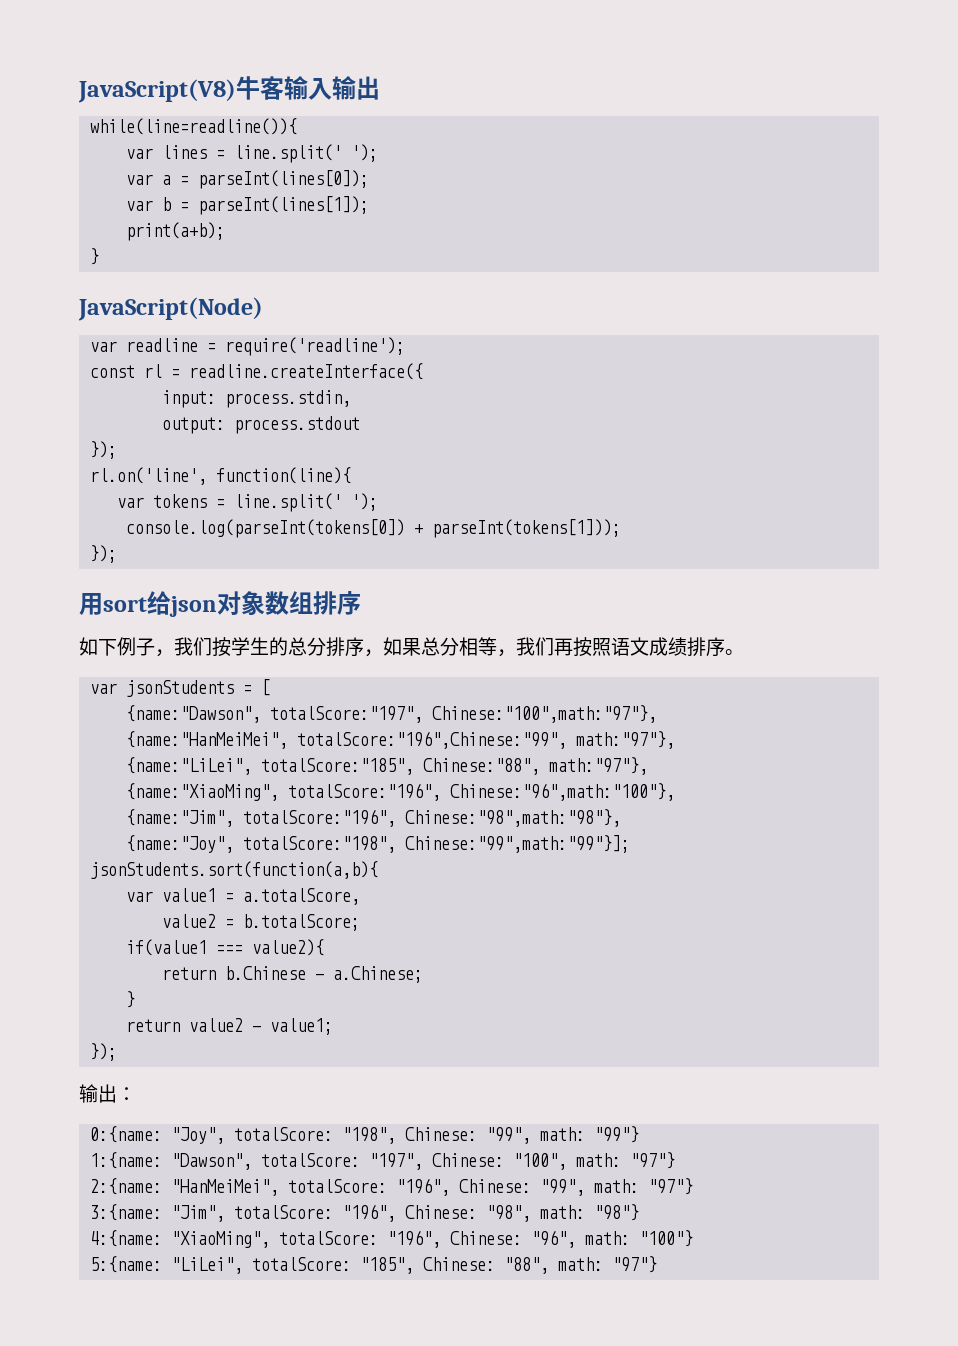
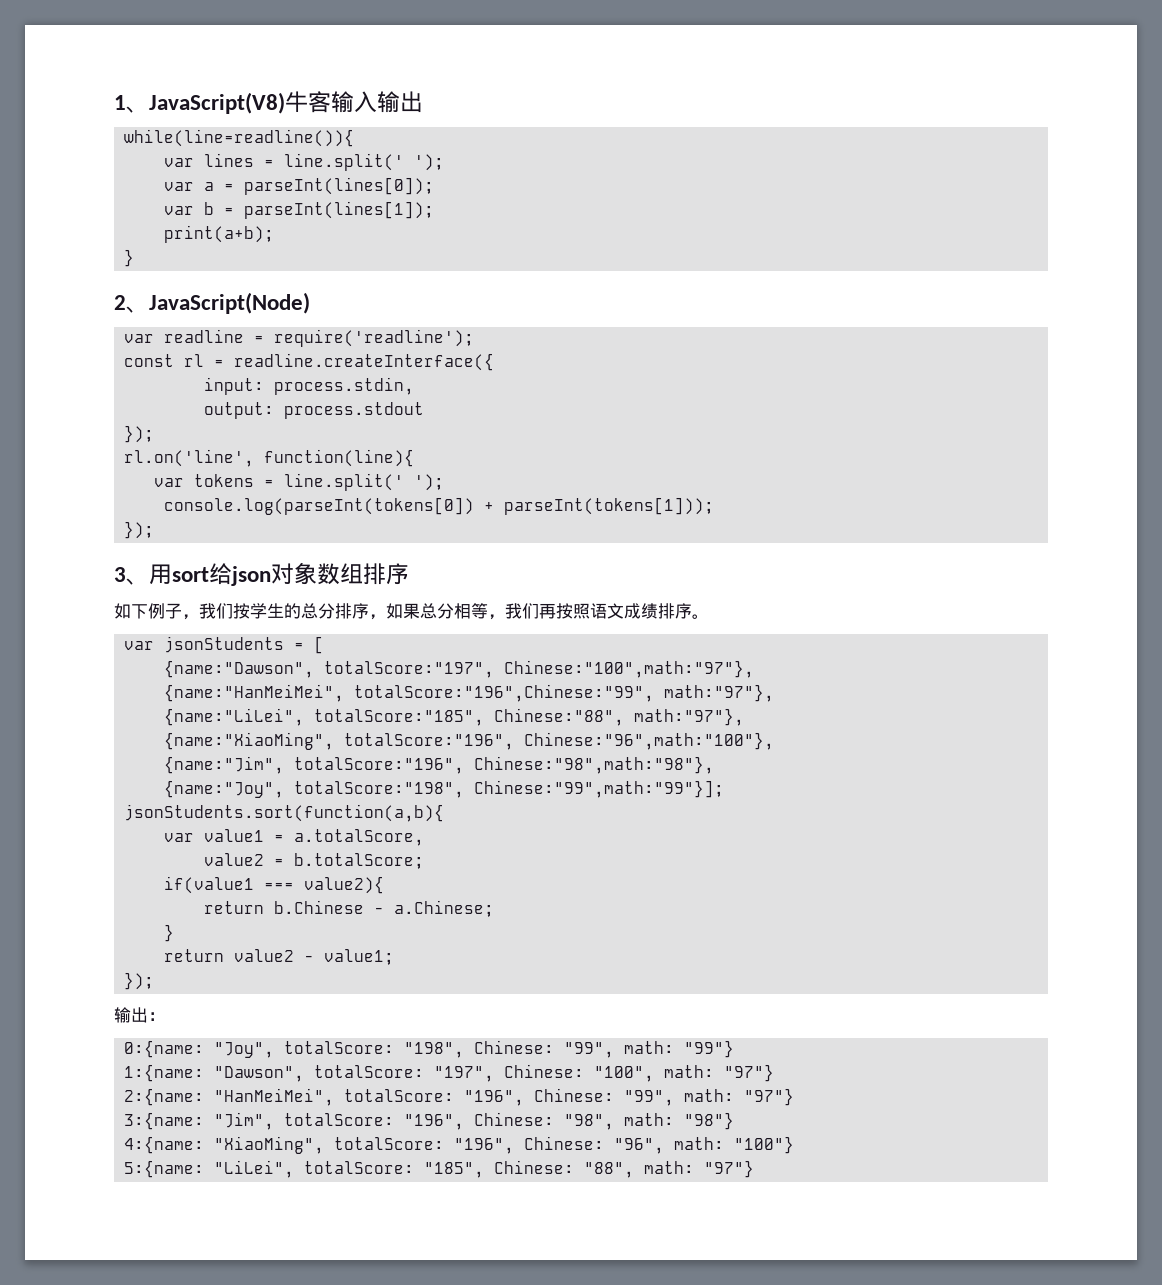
(78, 91) none -> [114,95,149,113] 1、
(100, 256) none -> [114,295,149,313] 2、
(118, 554) none -> [114,567,149,585] 3、

